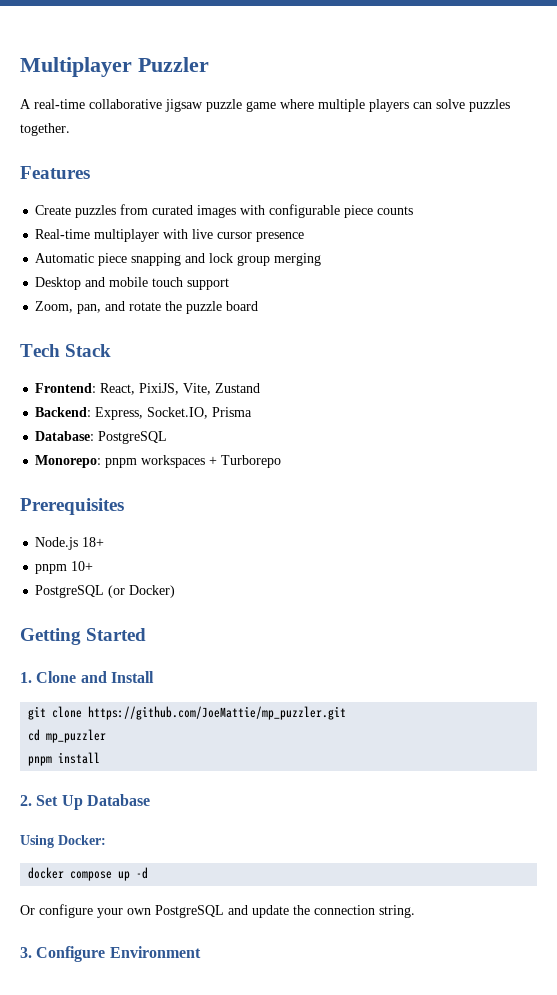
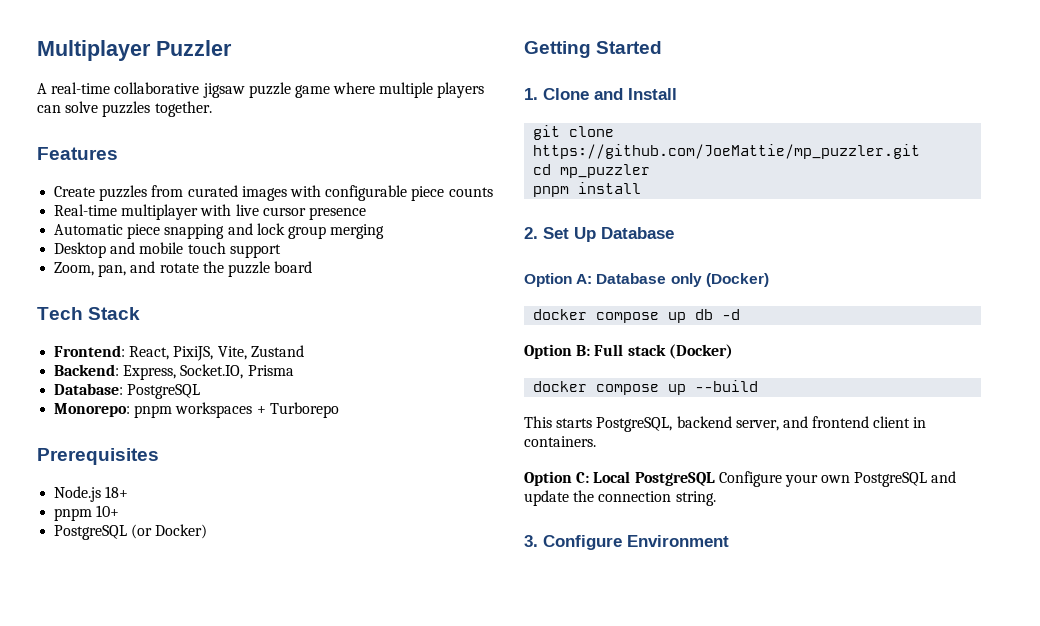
[20,835,106,848] [28,867,131,881] Using Docker: // docker compose up -> [524,273,769,287] [533,309,714,323] Option A: Database only (Docker) // docker compose up db
[20,904,93,918] Or configure -> [524,344,733,359] [533,380,759,395] [524,416,927,432] [524,436,596,447] [524,471,782,487] Option B: Full stack (Docker) // docker compose up --build // This starts PostgreSQL, backend server, and frontend client in containers. // Option C: Local PostgreSQL Configure

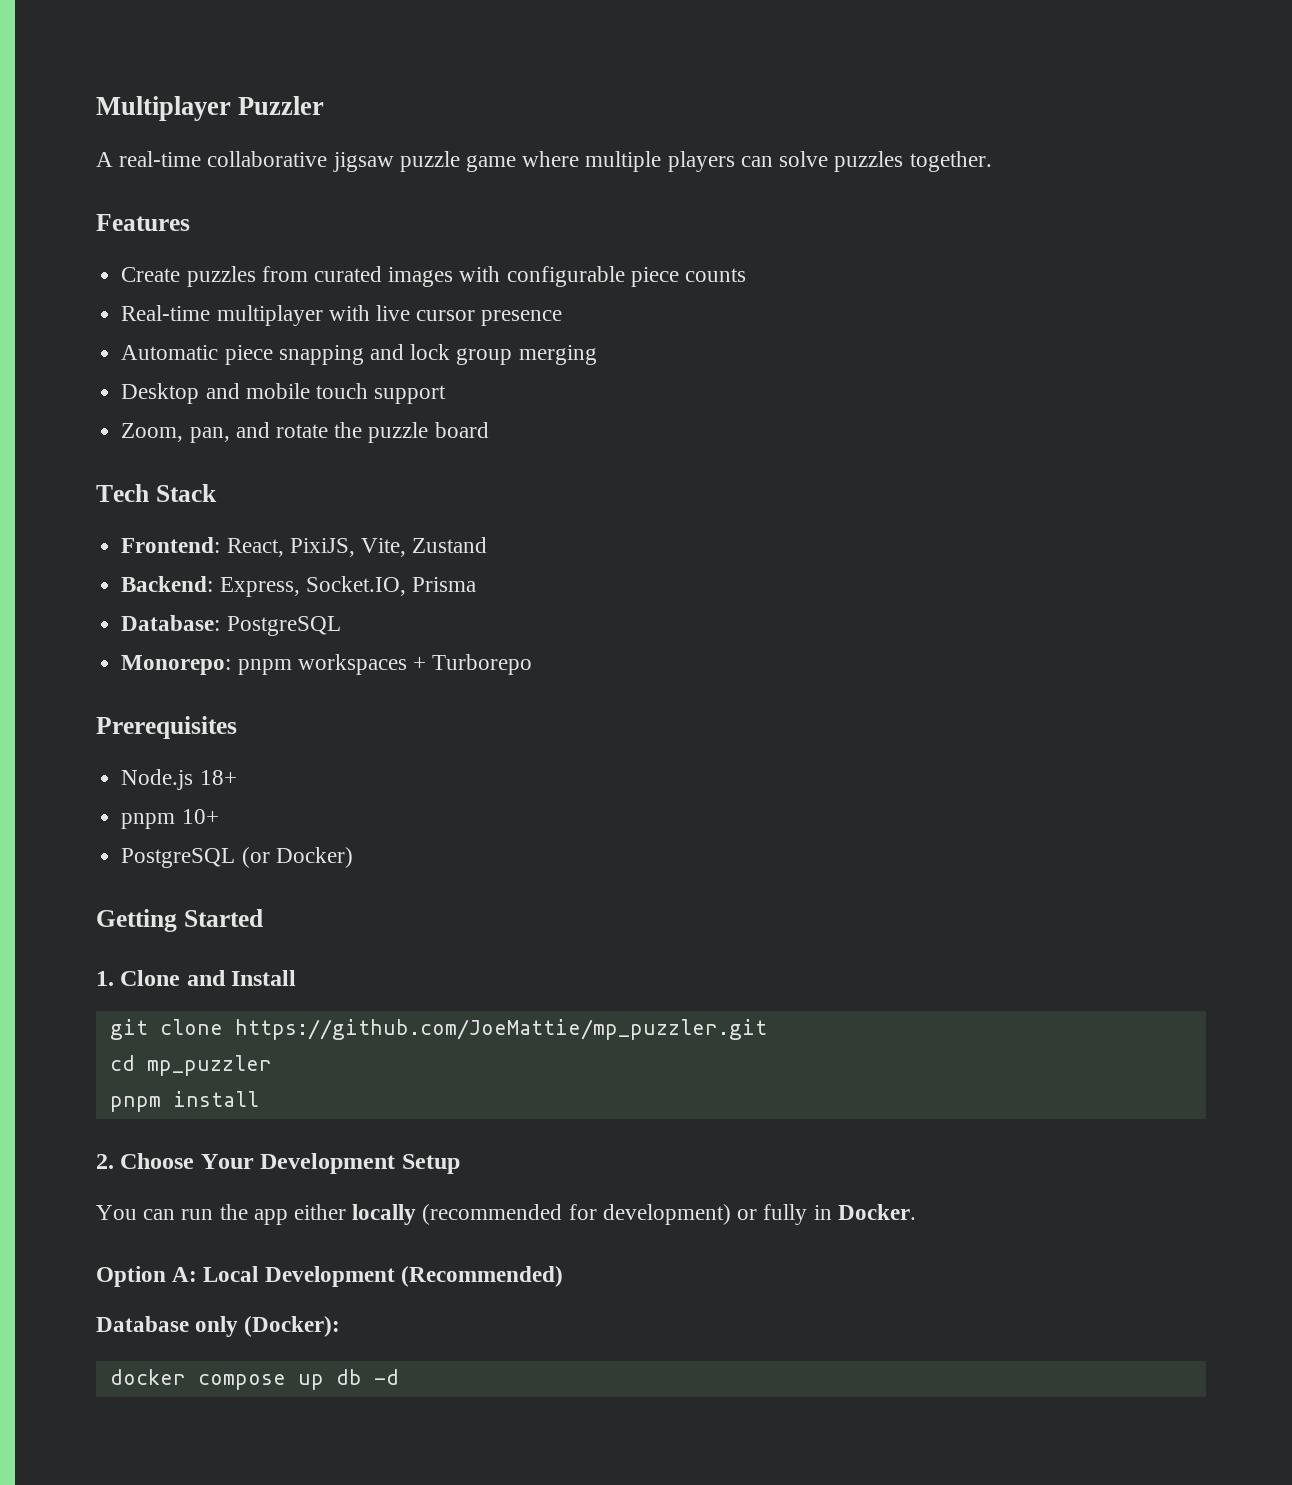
[543,227,674,242] Set Up Database -> [120,1153,460,1174] [96,1204,916,1225] Choose Your Development Setup // You can run the app either locally (recommended for development) or fully in Docker.
(593, 279) none -> [203,1266,563,1287] Local Development (Recommended) //
[705,273,769,287] (Docker) -> [244,1316,341,1337] (Docker):
[524,344,733,359] [533,380,759,395] [524,416,927,432] [524,436,596,447] [524,471,957,487] [524,490,716,506] [524,535,729,550] // Option B: Full stack (Docker) // docker compose up --build // This starts PostgreSQL, backend server, and frontend client in containers. // Option C: Local PostgreSQL Configure your own PostgreSQL and update the connection string. // 3. Configure Environment -> (399, 1377) none

